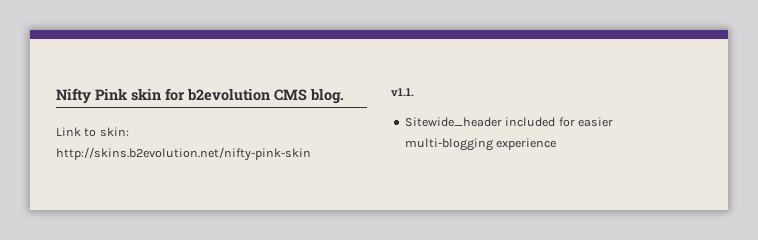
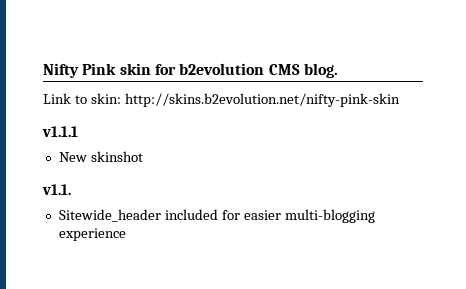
(311, 154) none -> [42,126,78,137] [58,151,143,162] // v1.1.1 // New skinshot

